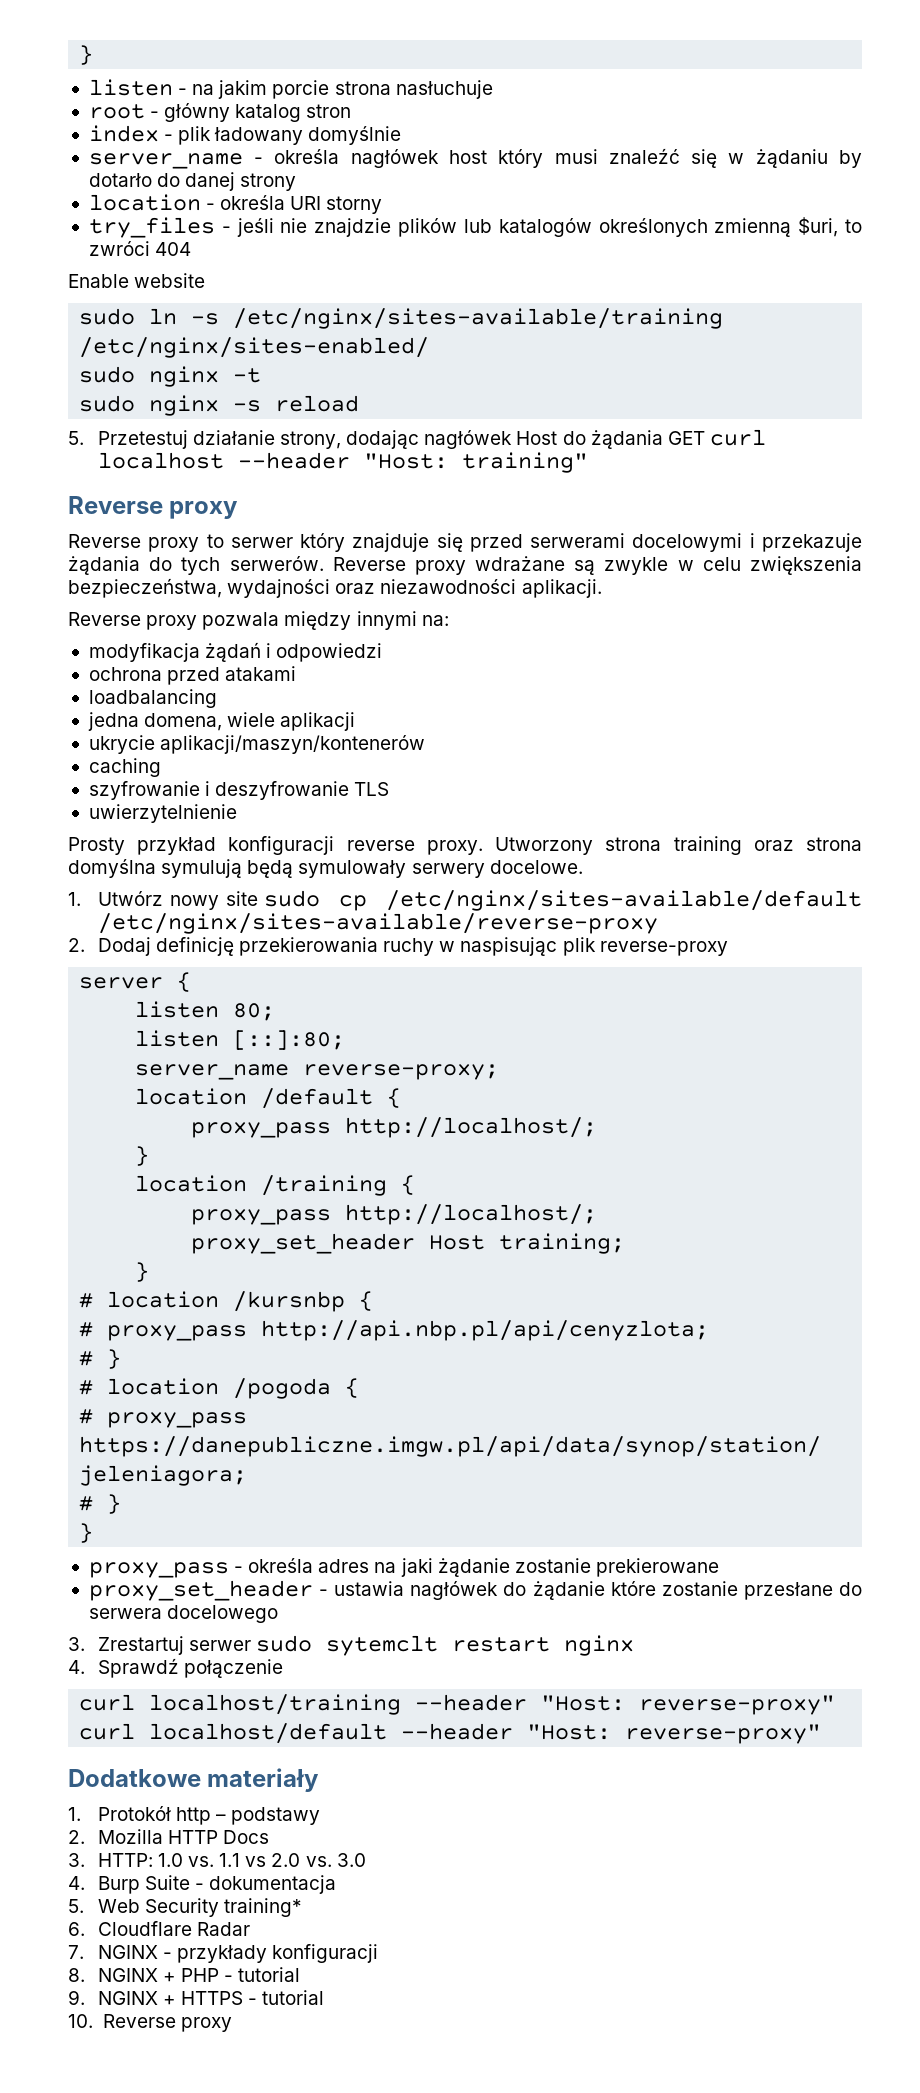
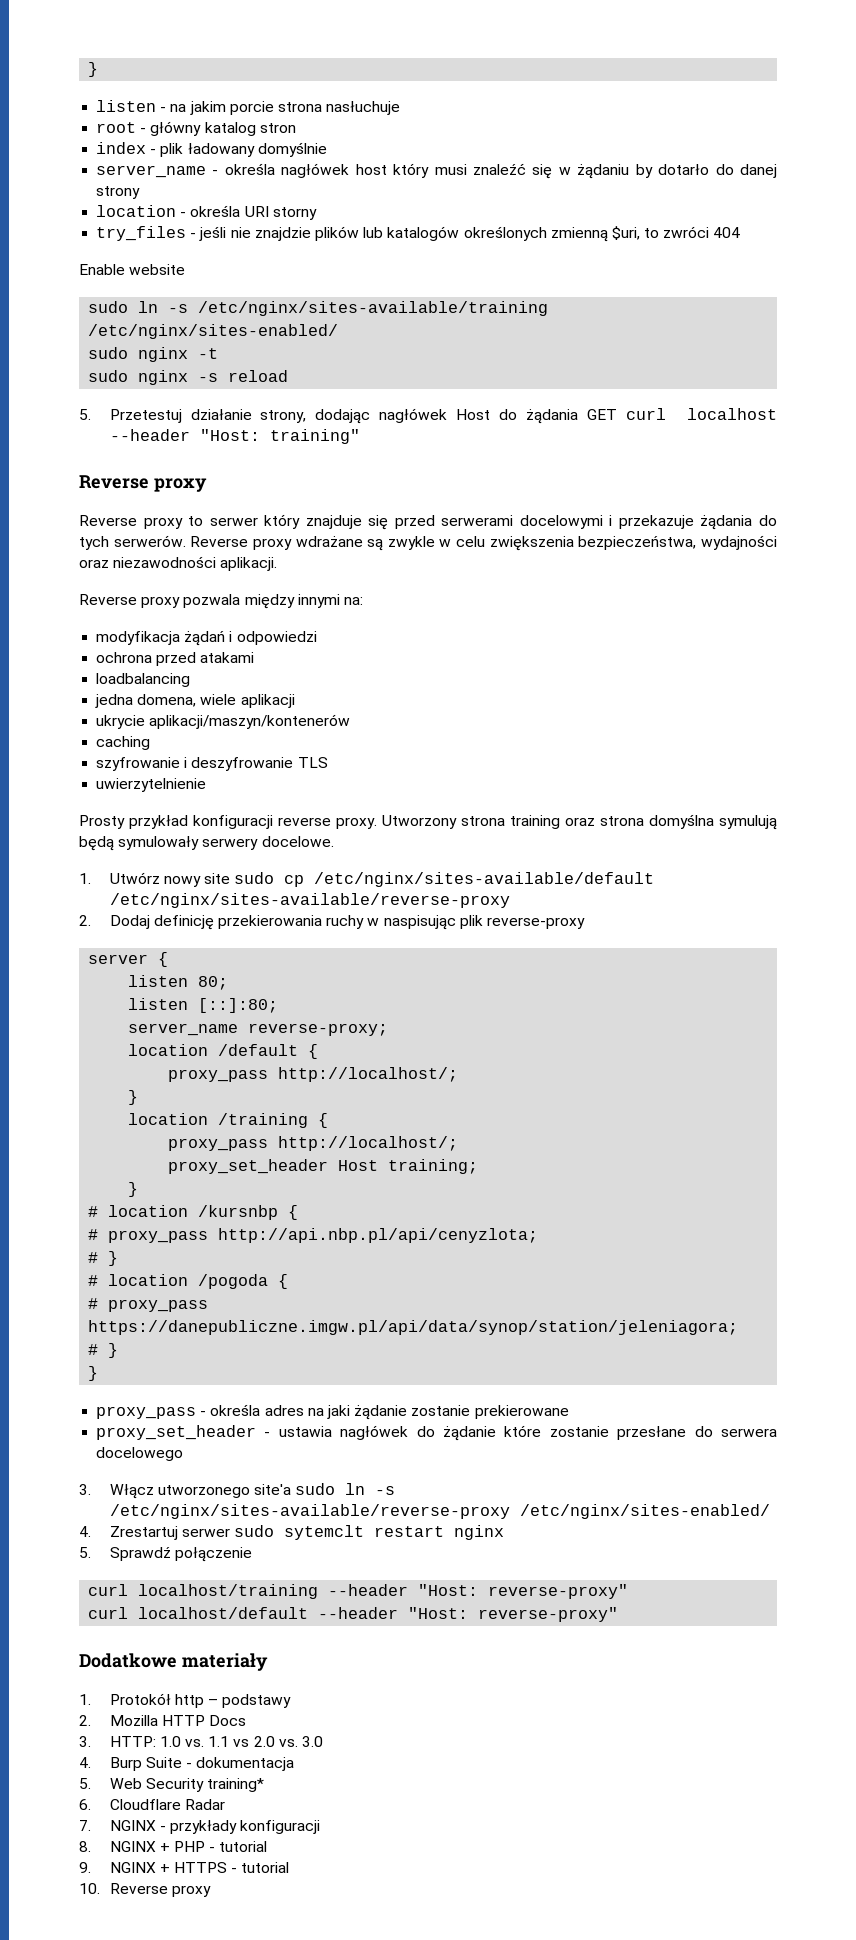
(85, 1644) none -> [109,1483,396,1499] [109,1504,770,1519] [79,1526,91,1537] Włącz utworzonego site'a sudo ln -s /etc/nginx/sites-available/reverse-proxy /etc/nginx/sites-enabled/ // 4.
[68,1660,85,1674] 4. -> [79,1547,91,1558] 5.

